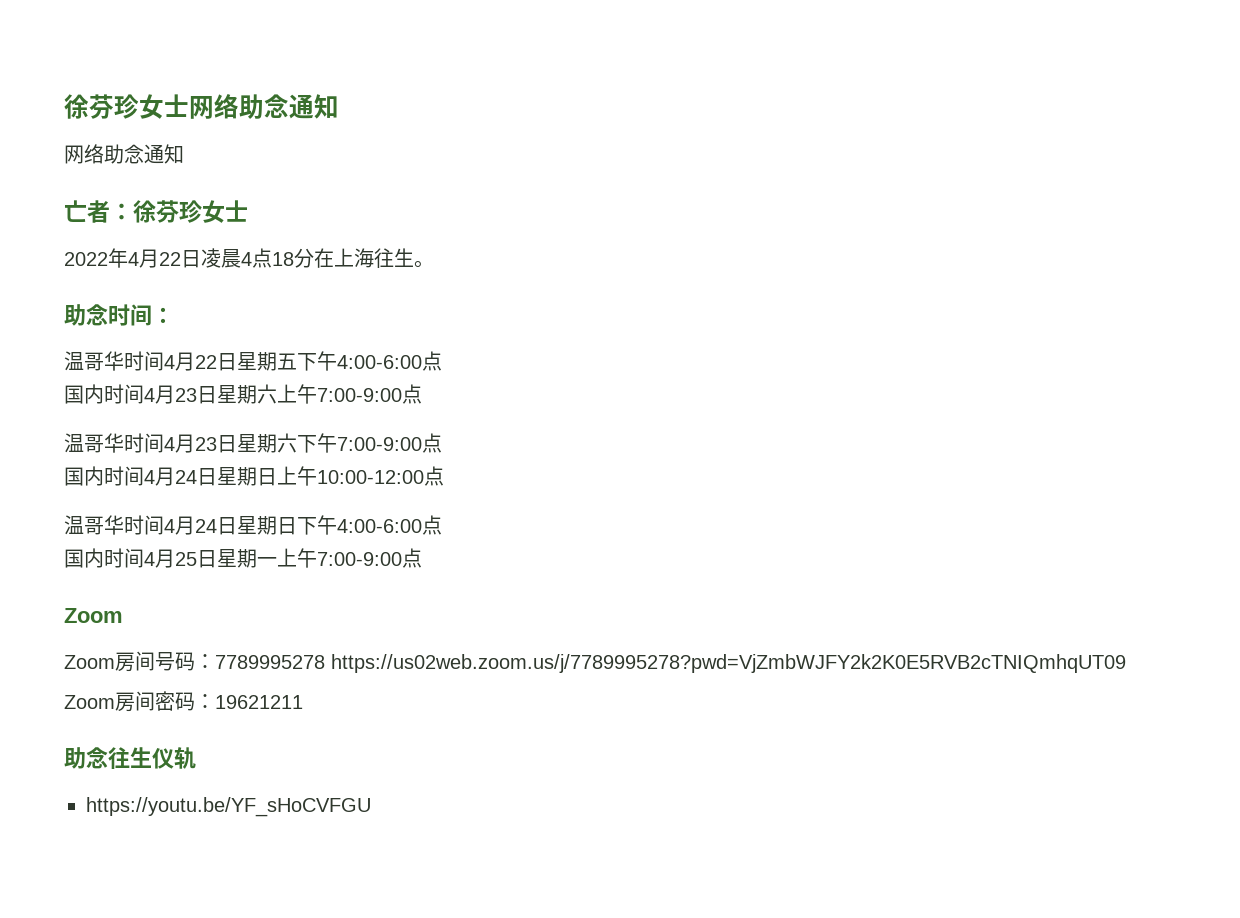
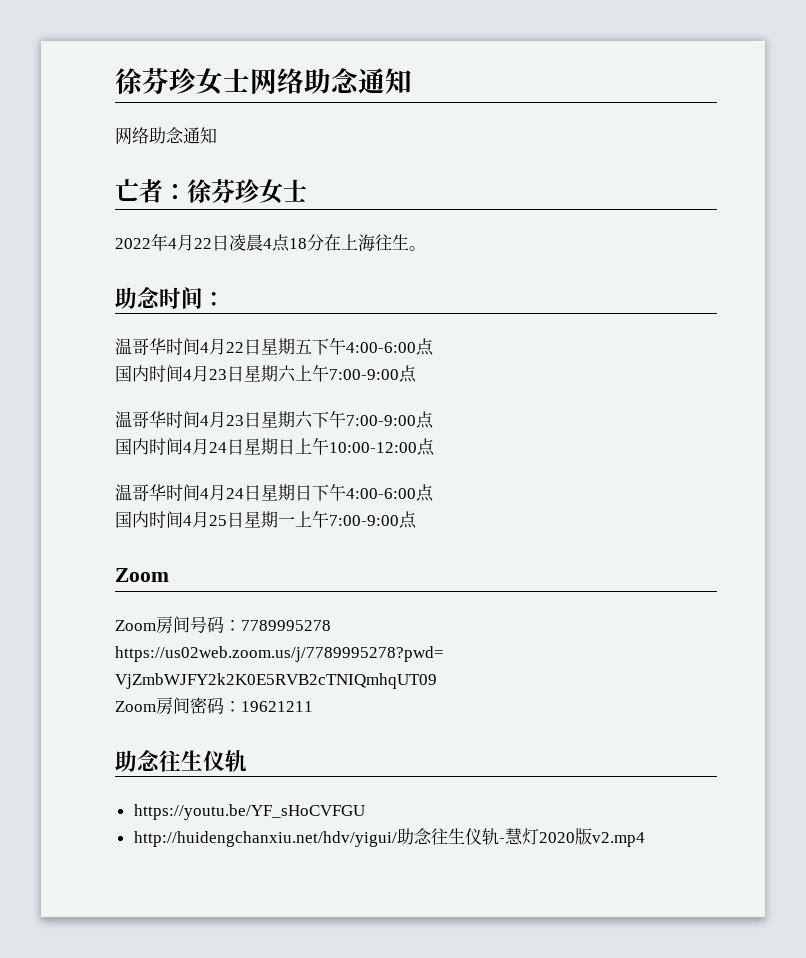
(371, 807) none -> [133,828,645,847] // http://huidengchanxiu.net/hdv/yigui/助念往生仪轨-慧灯2020版v2.mp4

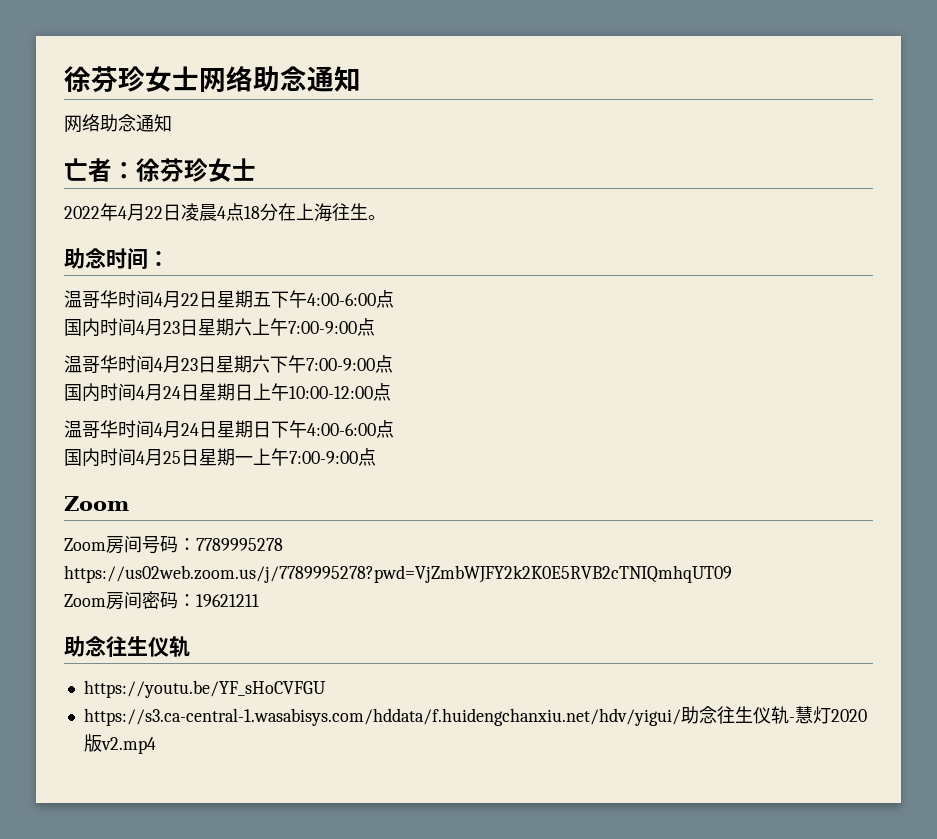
[133,831,397,847] http://huidengchanxiu.net/hdv/yigui/ -> [83,708,681,726] https://s3.ca-central-1.wasabisys.com/hddata/f.huidengchanxiu.net/hdv/yigui/

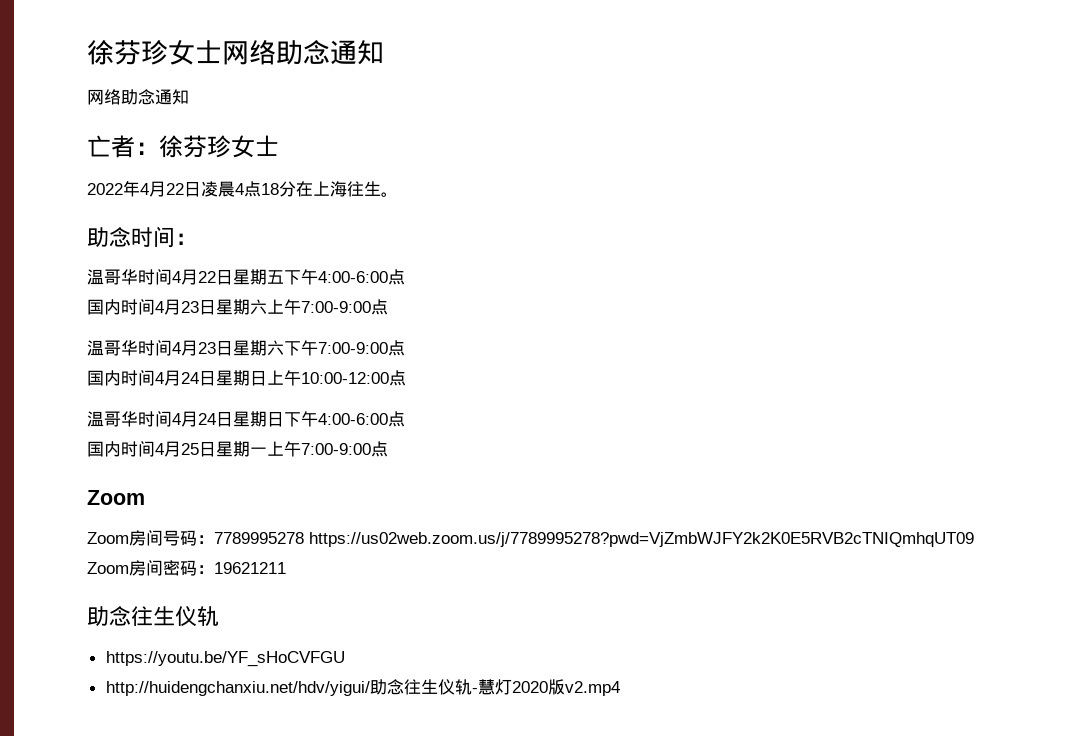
[83,708,681,726] https://s3.ca-central-1.wasabisys.com/hddata/f.huidengchanxiu.net/hdv/yigui/ -> [105,681,370,696] http://huidengchanxiu.net/hdv/yigui/

